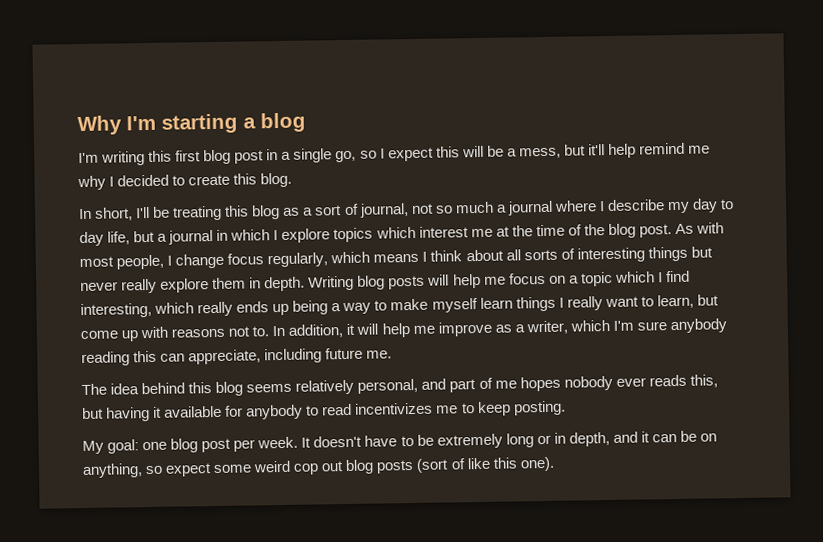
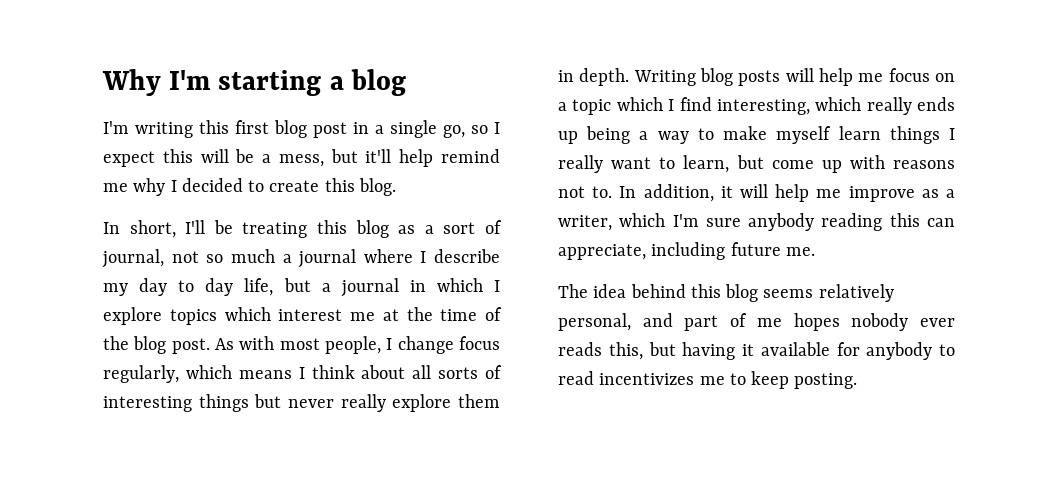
[82,430,718,455] [82,456,555,479] // My goal: one blog post per week. It doesn't have to be extremely long or in depth, and it can be on anything, so expect some weird cop out blog posts (sort of like this one). -> (858, 381) none

